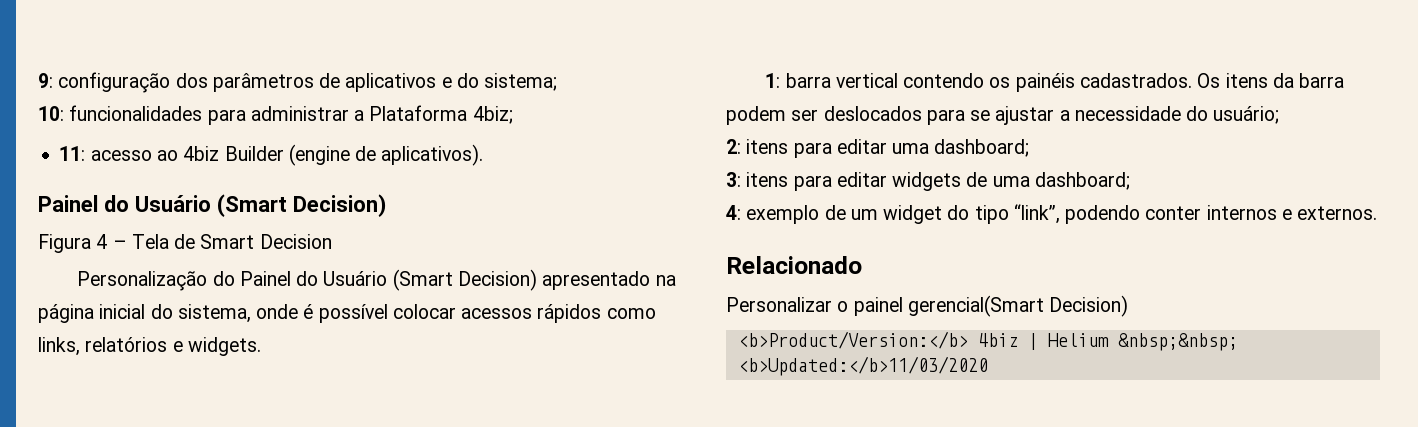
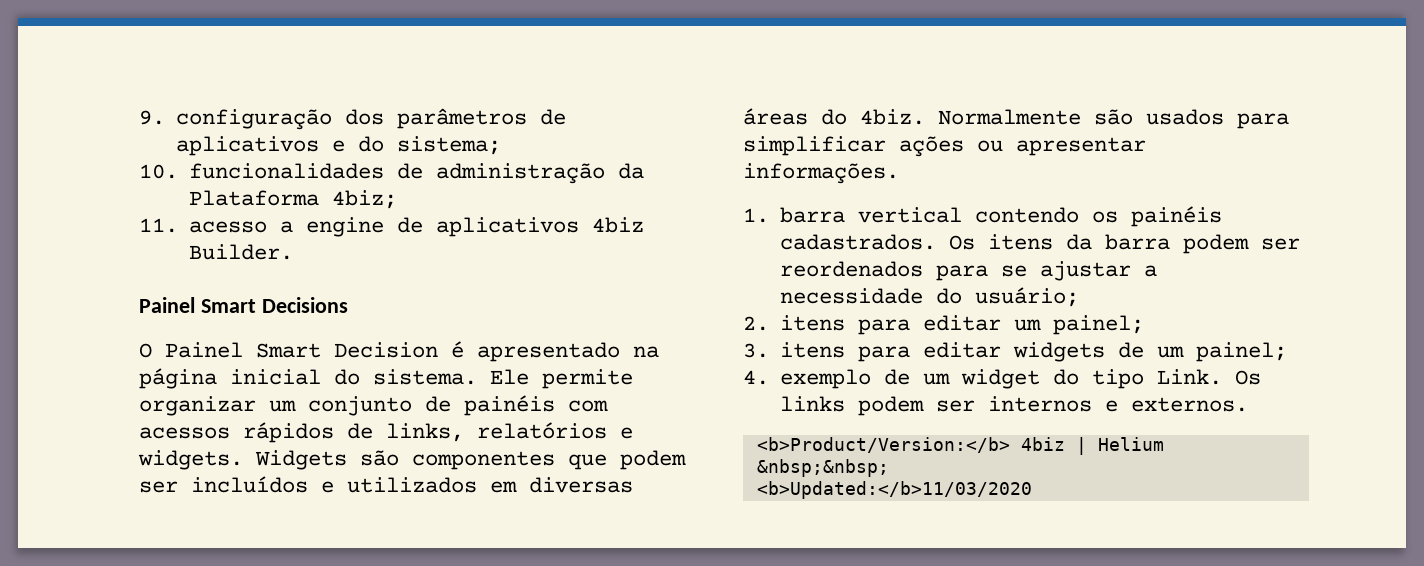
[38,73,53,88] 9: -> [139,110,165,125] 9.
[38,105,513,125] [59,144,484,166] [38,194,386,217] [38,234,332,253] [77,269,537,291] 10: funcionalidades para administrar a Plataforma 4biz; // 11: acesso ao 4biz Builder (engine de aplicativos). // Painel do Usuário (Smart Decision) // Figura 4 – Tela de Smart Decision // Personalização do Painel do Usuário (Smart Decision) -> [139,163,645,184] [189,190,398,209] [139,217,645,237] [189,244,294,260] [139,297,348,313] [139,341,464,358] 10. funcionalidades de administração da Plataforma 4biz; // 11. acesso a engine de aplicativos 4biz Builder. // Painel Smart Decisions // O Painel Smart Decision é
[177,304,456,323] sistema, onde é possível colocar -> [373,369,633,389] [139,395,608,416] sistema. Ele permite organizar um conjunto de painéis com
[606,308,656,319] como -> [347,423,373,439] de
[765,73,781,88] // 1: -> [255,450,686,470] [139,476,633,493] [743,108,1289,129] [743,136,1146,157] [743,163,899,184] [743,208,769,223] Widgets são componentes que podem ser incluídos e utilizados em diversas áreas do 4biz. Normalmente são usados para simplificar ações ou apresentar informações. // 1.
[823,106,922,121] deslocados -> [780,261,924,277] reordenados
[726,139,1030,158] [726,172,741,187] 2: itens para editar uma dashboard; // 3: -> [743,315,1145,335] [743,343,769,358] 2. itens para editar um painel; // 3.
[992,172,1130,190] [726,205,741,220] uma dashboard; // 4: -> [1157,342,1288,362] [743,370,769,385] um painel; // 4.
[1013,204,1378,224] [726,256,862,274] [726,295,1129,317] “link”, podendo conter internos e externos. // Relacionado // Personalizar o painel gerencial(Smart Decision) -> [1157,369,1262,385] [780,396,1249,416] Link. Os links podem ser internos e externos.

